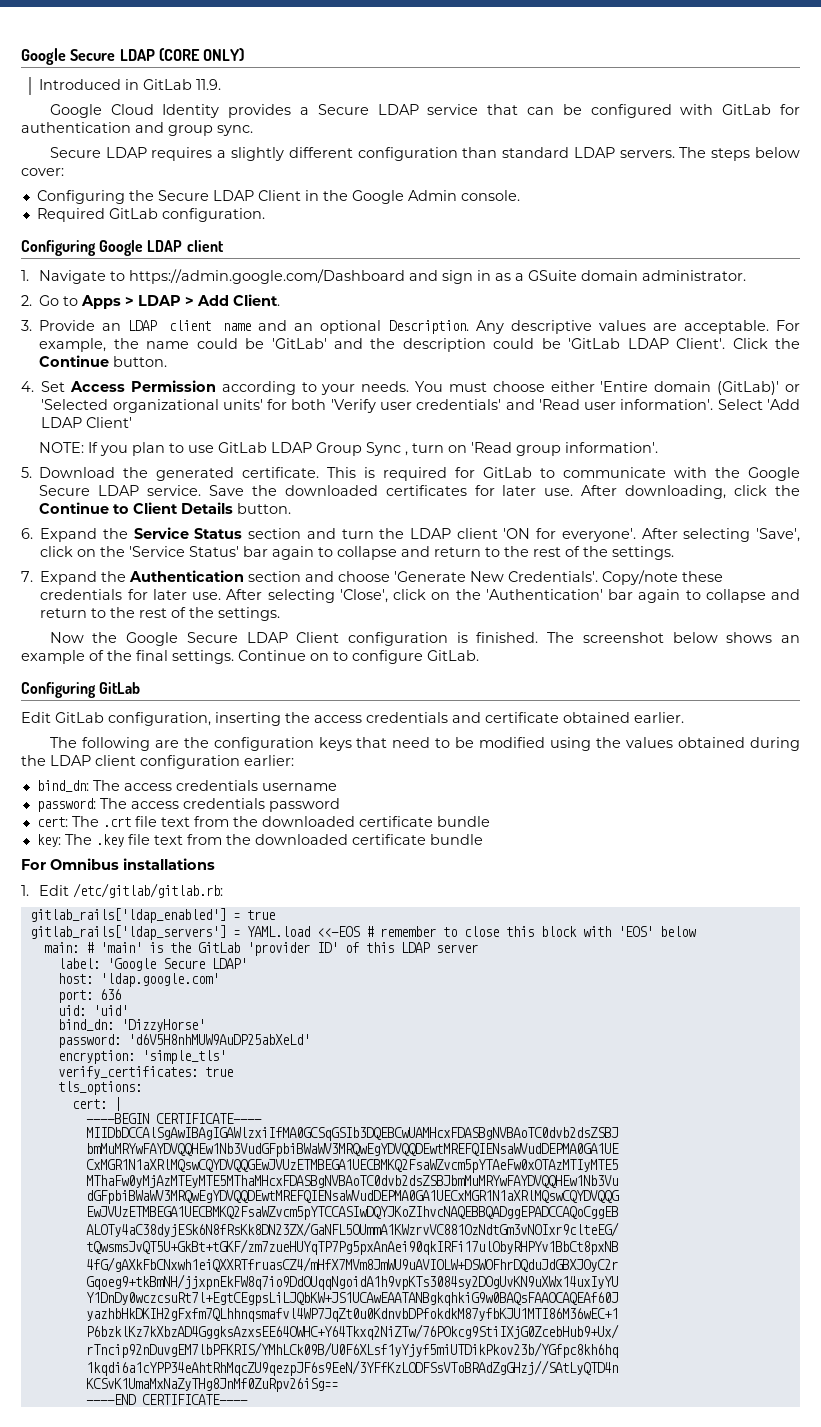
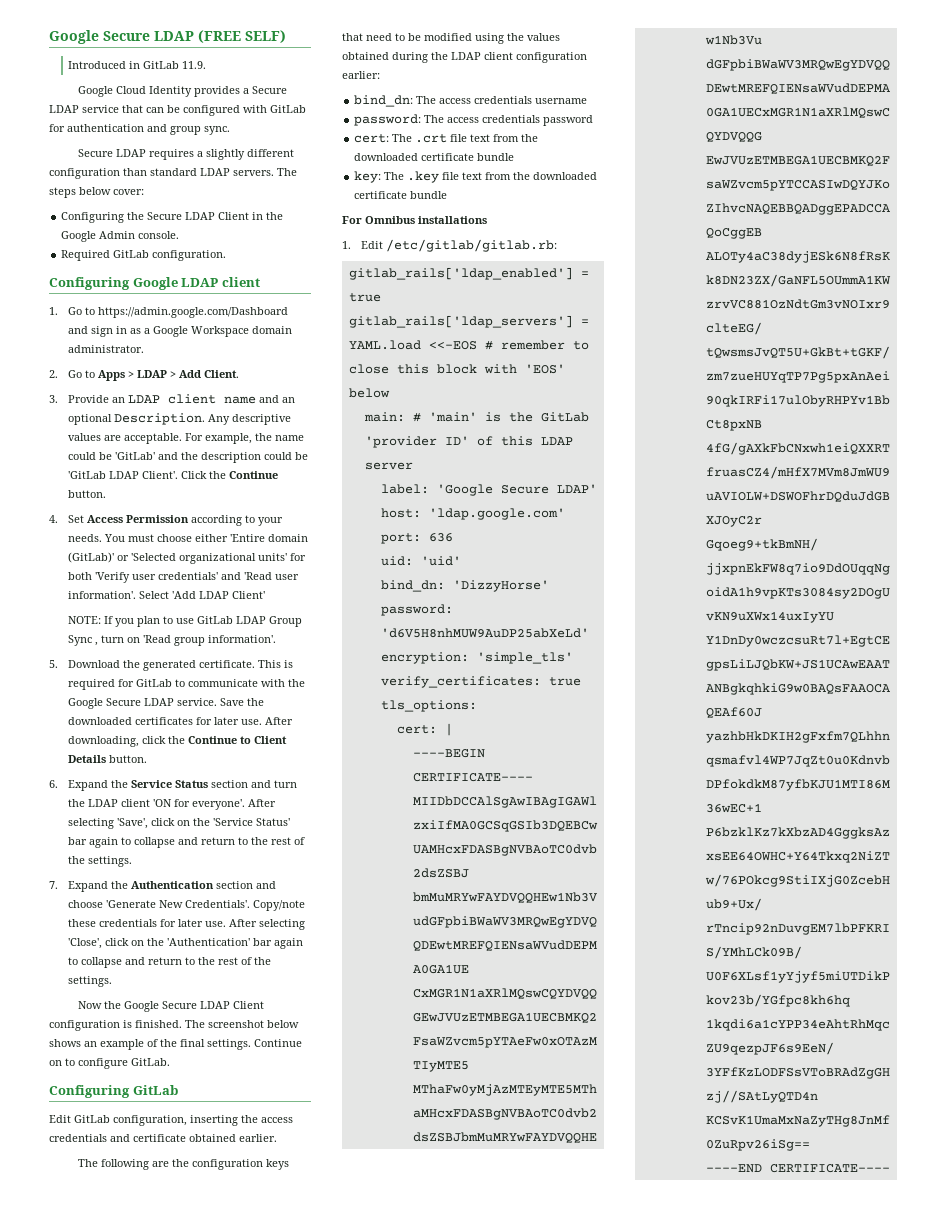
[21,48,245,65] Google Secure LDAP (CORE ONLY) -> [49,30,286,44] Google Secure LDAP (FREE SELF)
[38,270,106,284] Navigate -> [68,307,83,315] Go
[527,270,577,281] GSuite -> [153,326,250,337] Google Workspace

